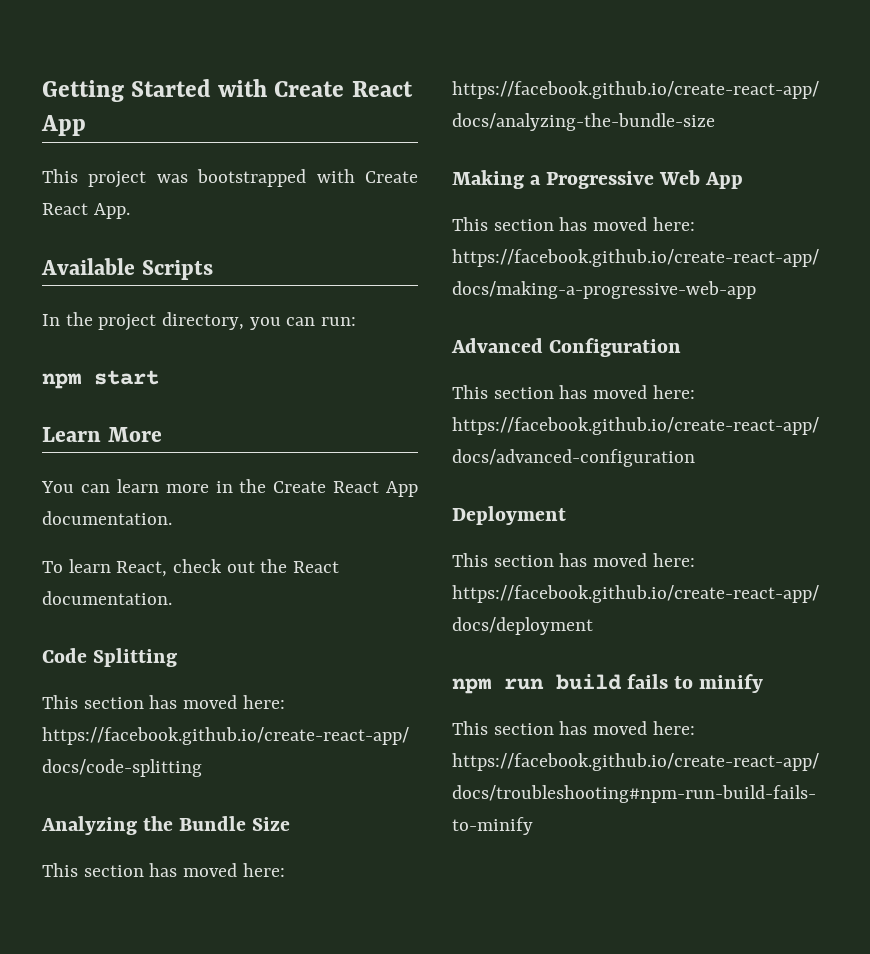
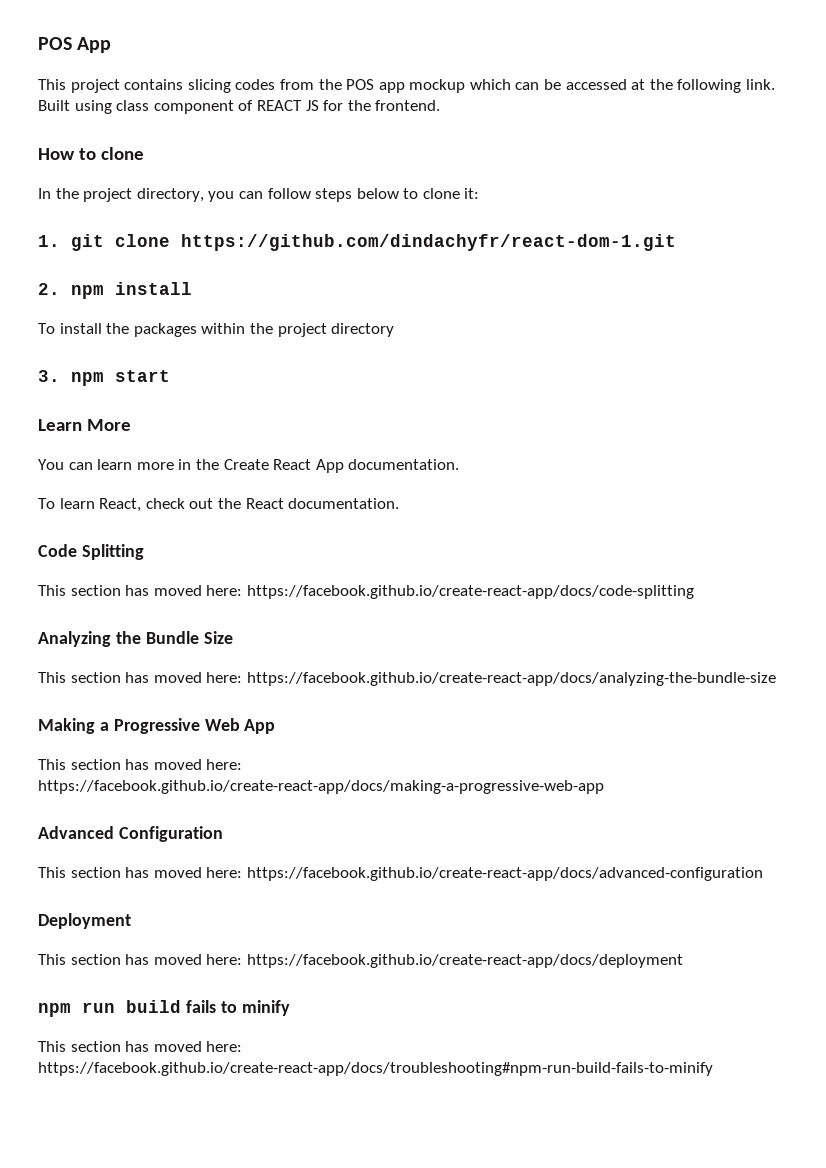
[42,79,413,102] [41,115,86,136] [42,169,418,188] [42,203,130,219] [41,258,213,280] Getting Started with Create React App // This project was bootstrapped with Create React App. // Available Scripts -> [38,37,112,53] [38,79,776,93] [38,100,441,114] [38,147,144,160] POS App // This project contains slicing codes from the POS app mockup which can be accessed at the following link. Built using class component of REACT JS for the frontend. // How to clone
[321,317,357,326] run: // -> [267,188,480,202] [38,234,676,251] [38,282,192,299] [38,323,395,337] [38,370,60,382] follow steps below to clone it: // 1. git clone https://github.com/dindachyfr/react-dom-1.git // 2. npm install // To install the packages within the project directory // 3.

